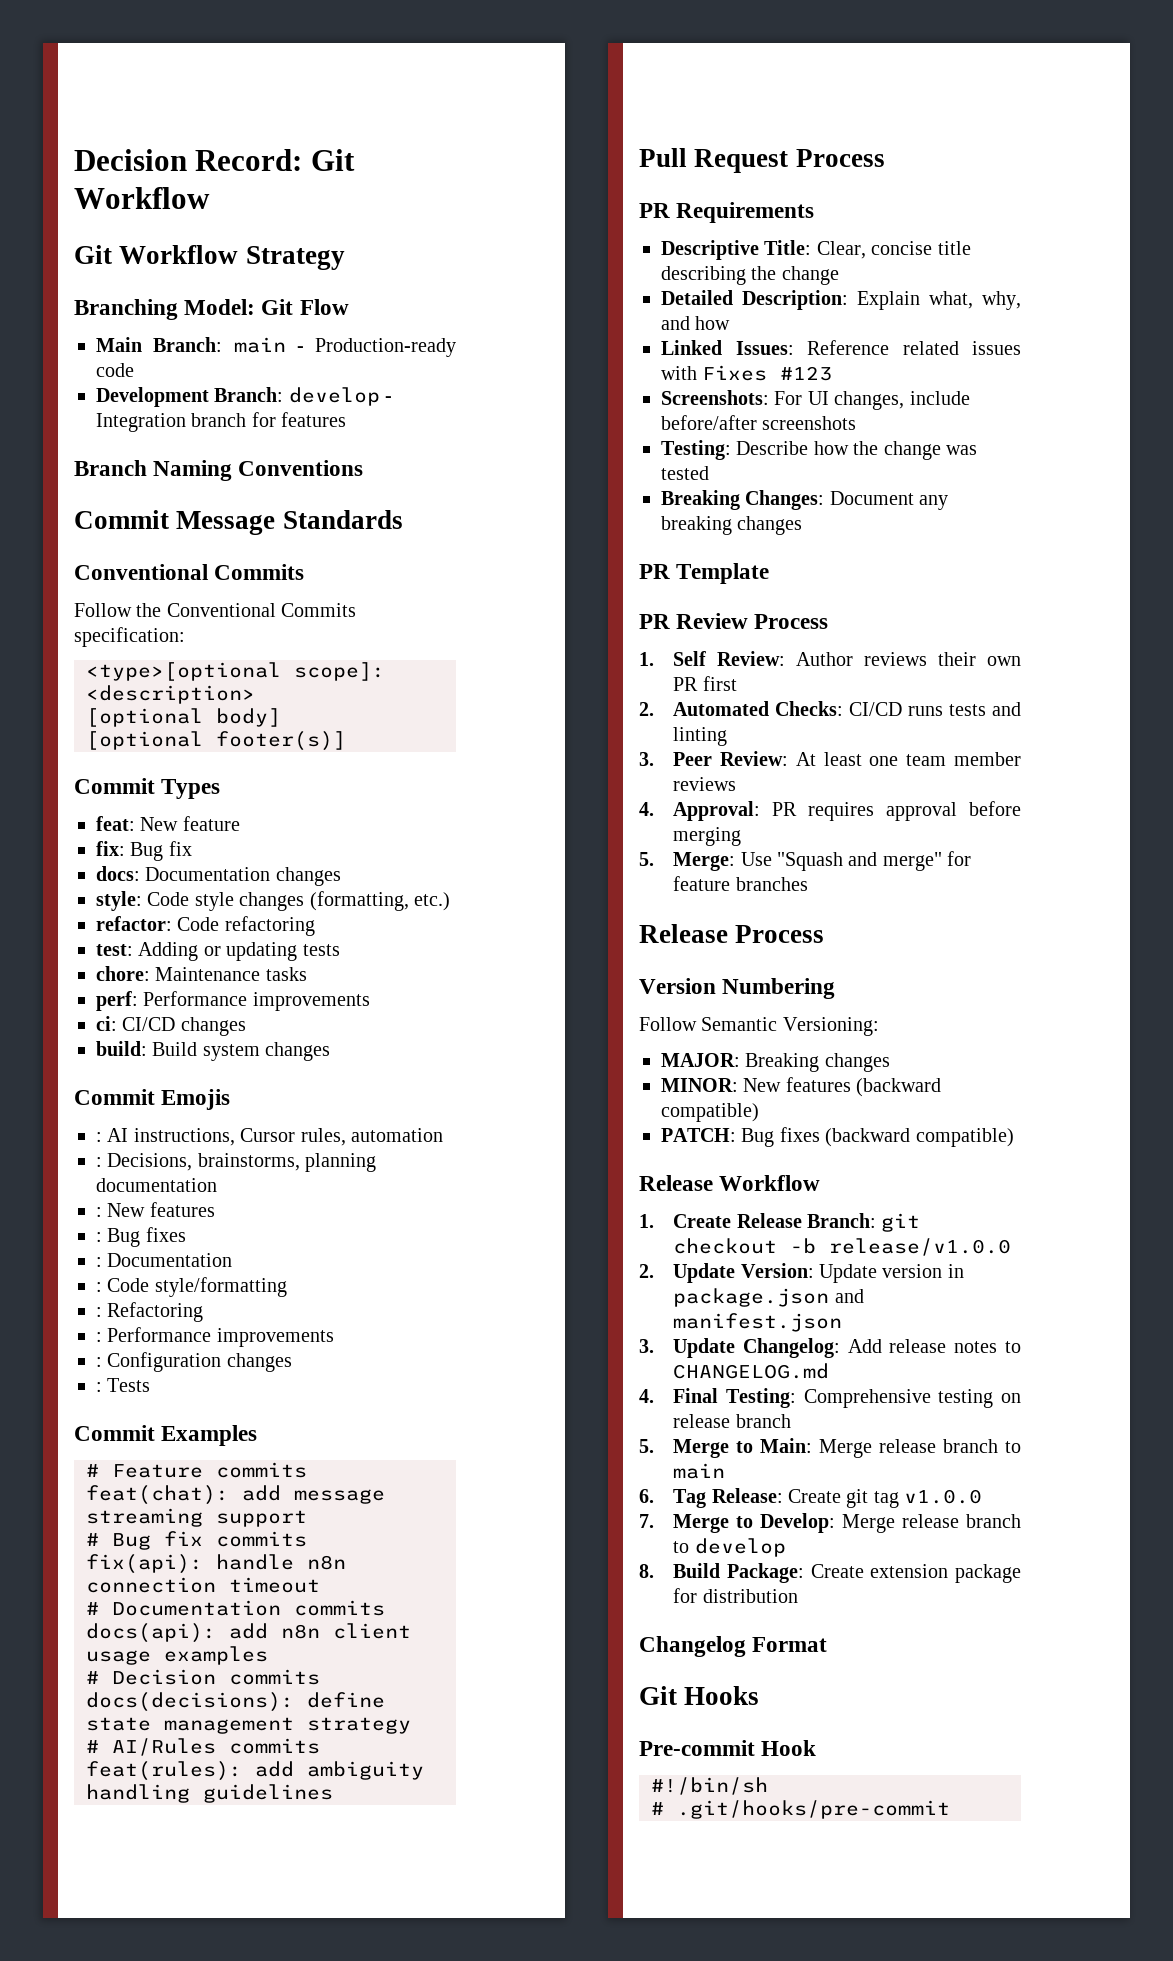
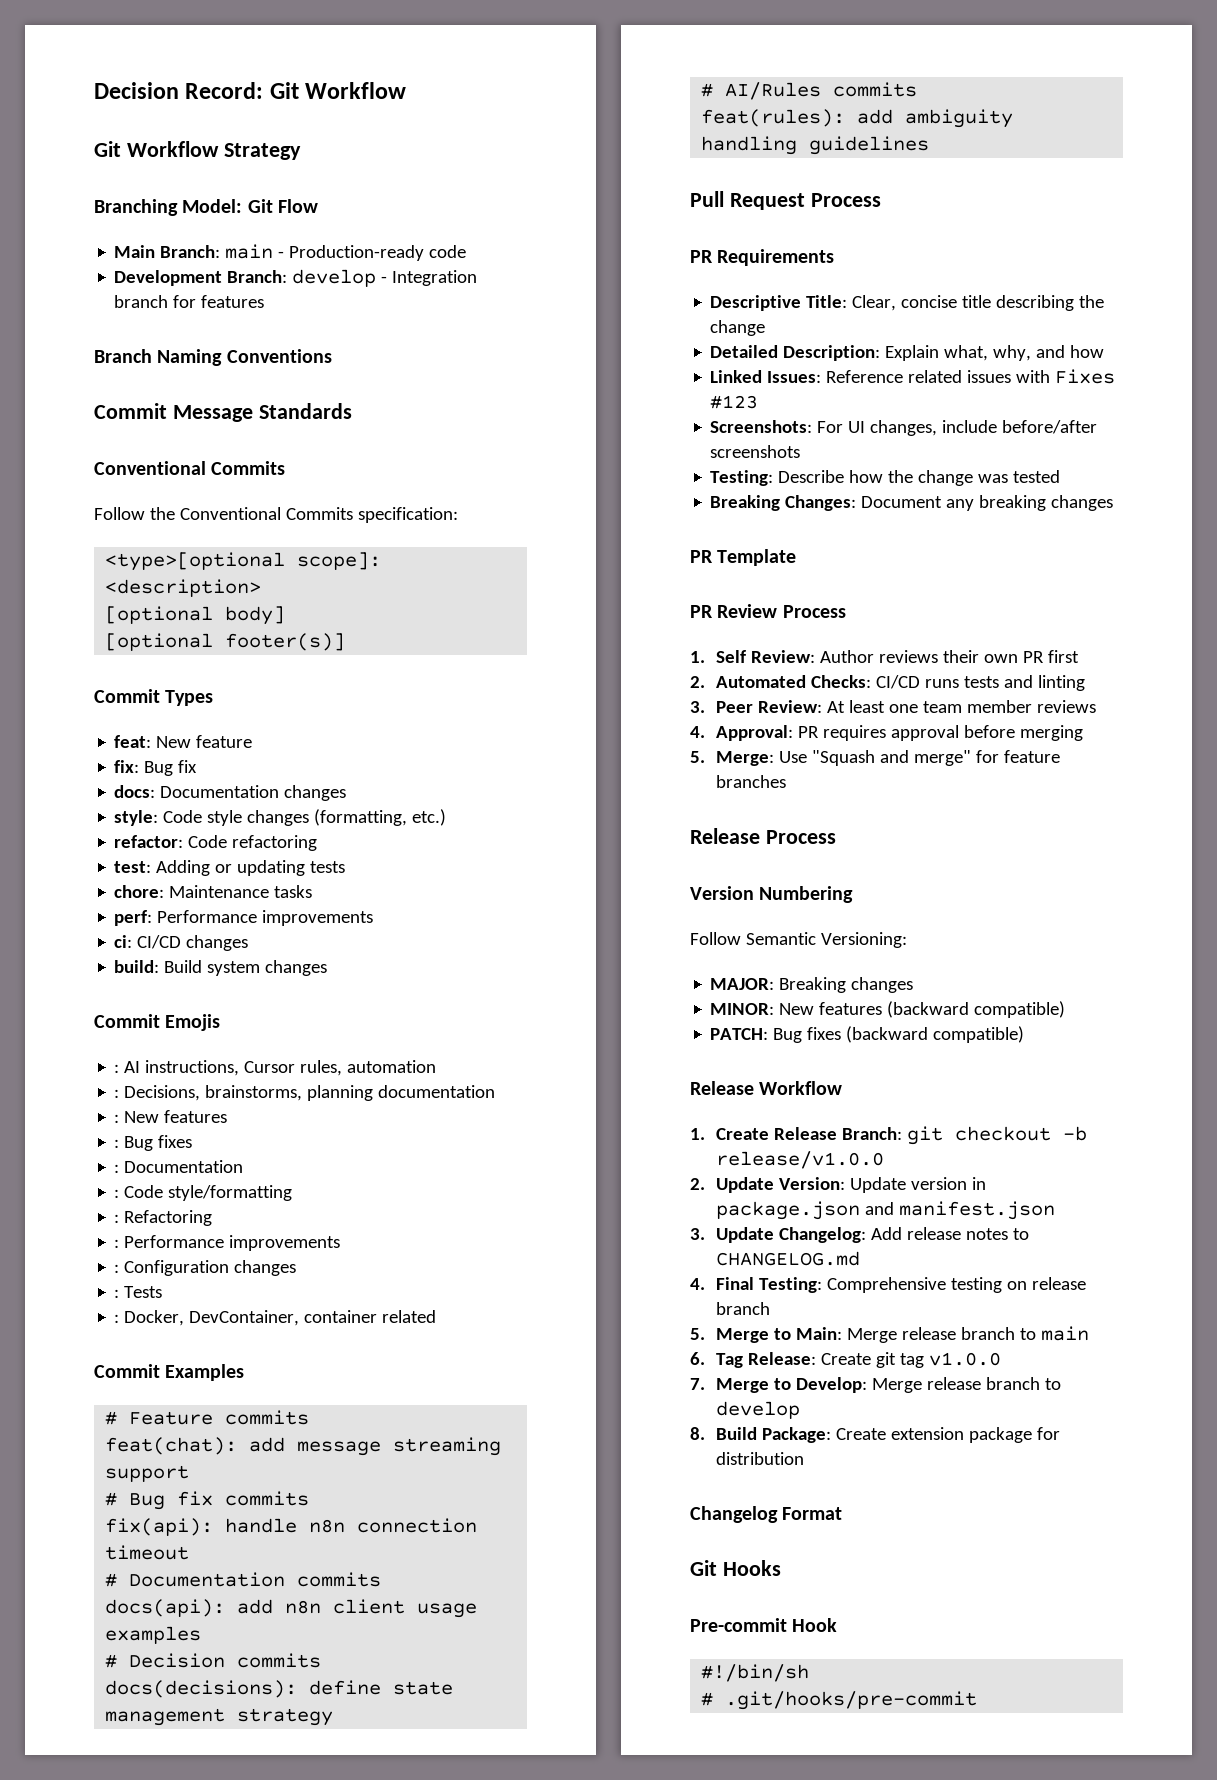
(151, 1385) none -> [114,1310,437,1326] // : Docker, DevContainer, container related

